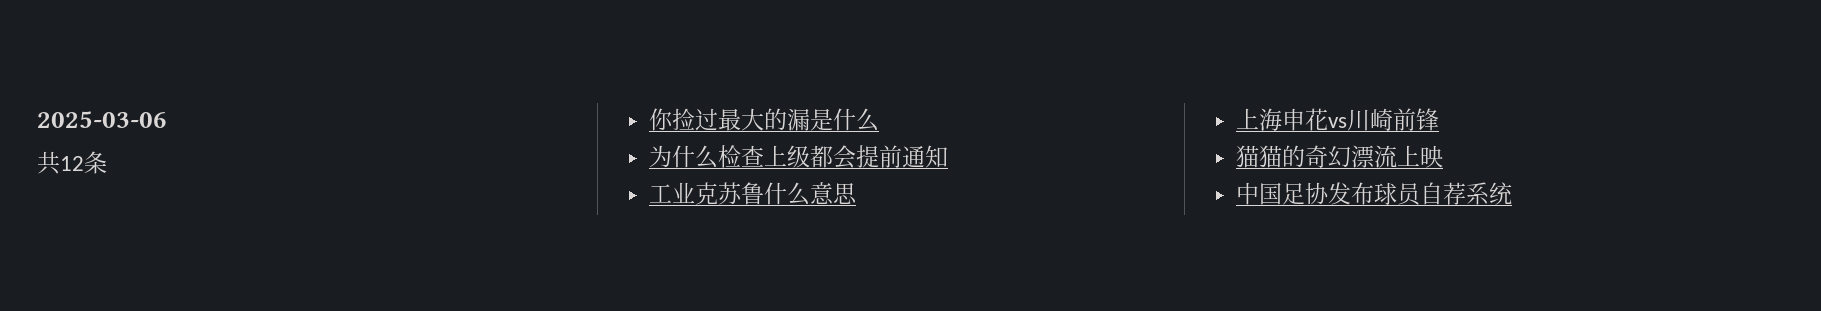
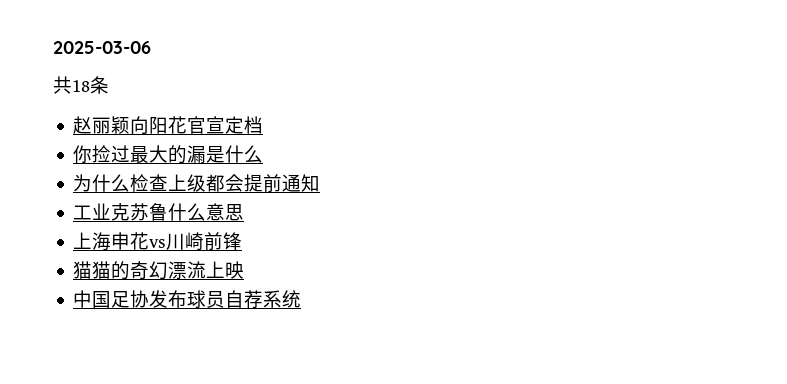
[60,156,84,171] 12 -> [72,80,90,92] 18
(107, 162) none -> [73,116,264,134] // 赵丽颖向阳花官宣定档

